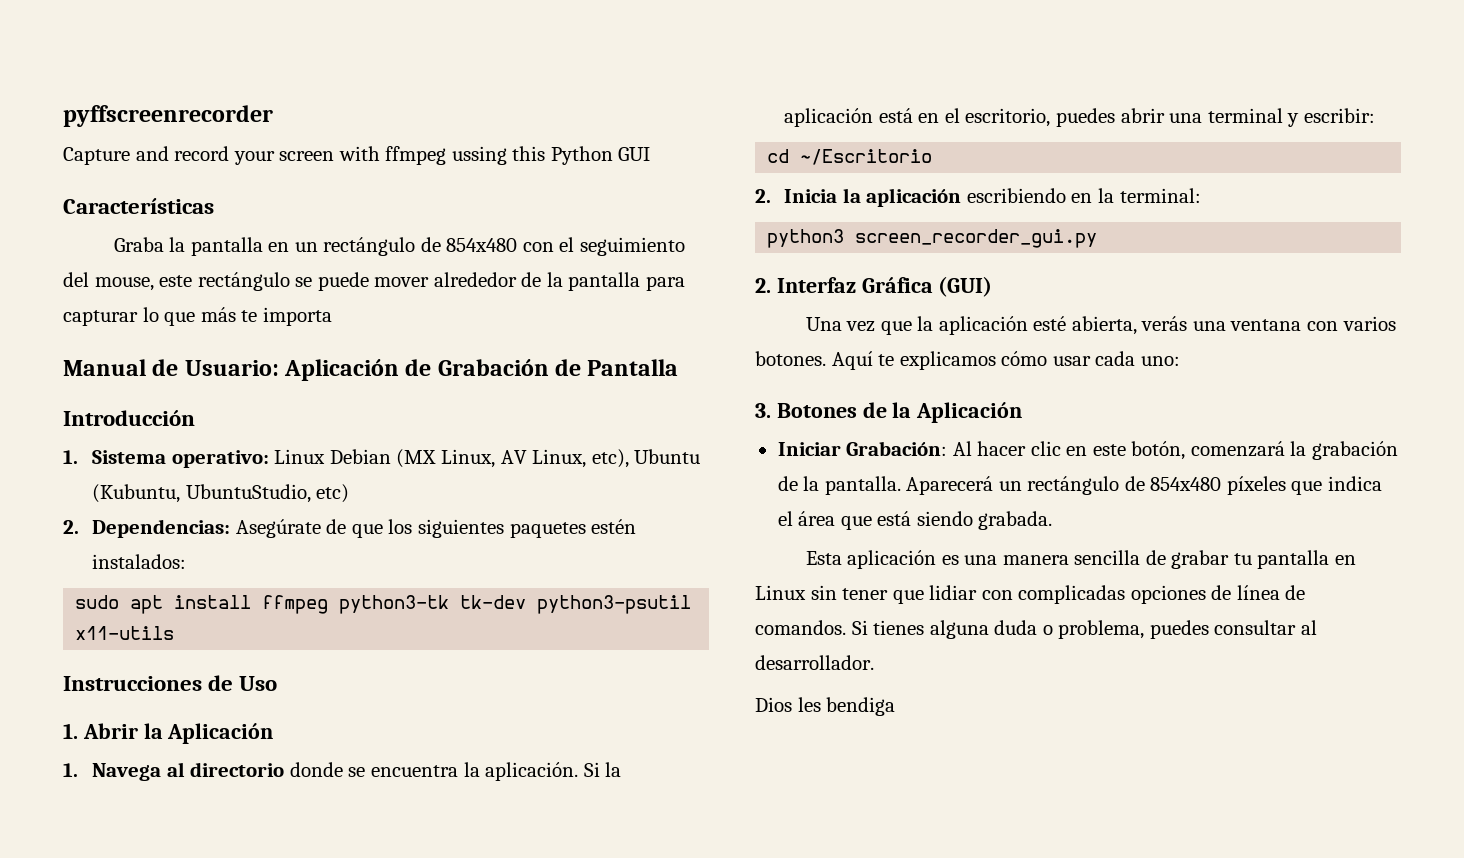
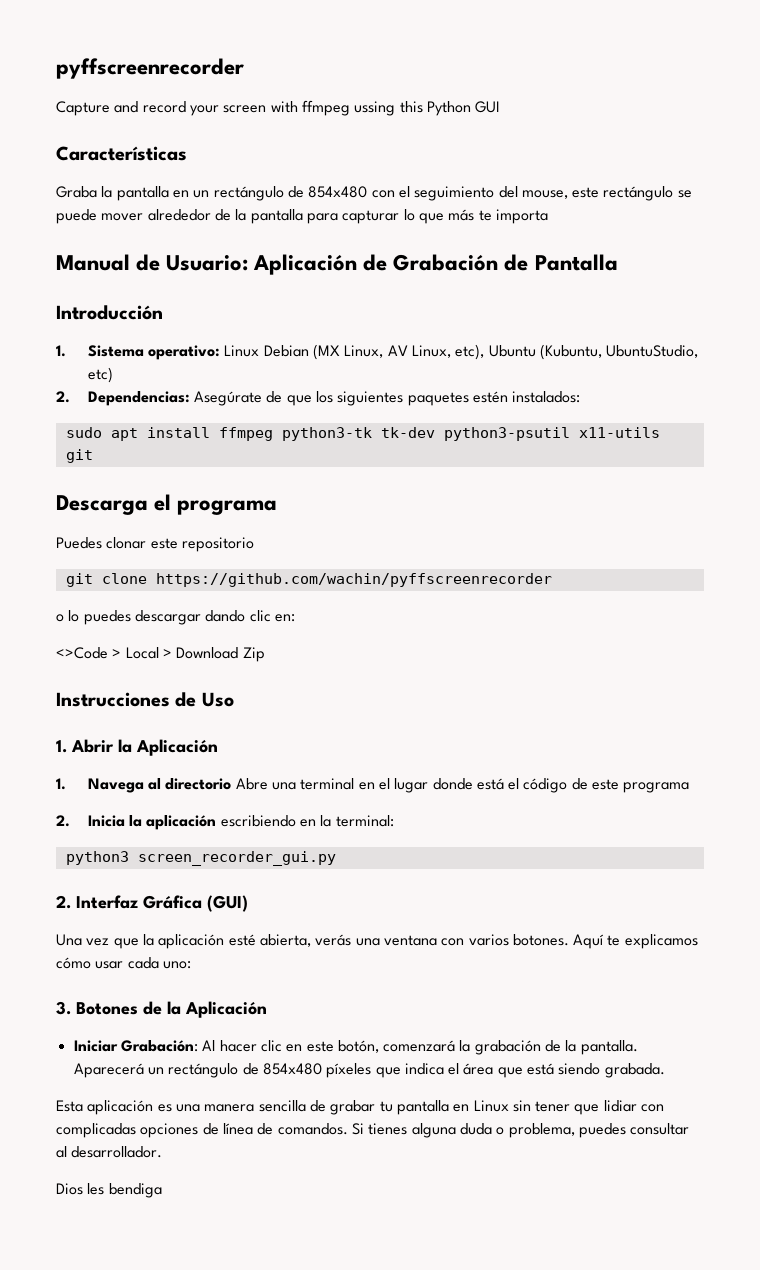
(175, 633) none -> [65,449,93,463] [56,494,278,515] [56,537,254,552] [65,573,552,587] [56,610,295,625] [56,647,265,662] git // Descarga el programa // Puedes clonar este repositorio // git clone https://github.com/wachin/pyffscreenrecorder // o lo puedes descargar dando clic en: // <>Code > Local > Download Zip
[289,762,622,781] [784,108,1375,127] [767,149,933,165] donde se encuentra la aplicación. Si la aplicación está en el escritorio, puedes abrir una terminal y escribir: // cd ~/Escritorio -> [235,778,690,793] Abre una terminal en el lugar donde está el código de este programa

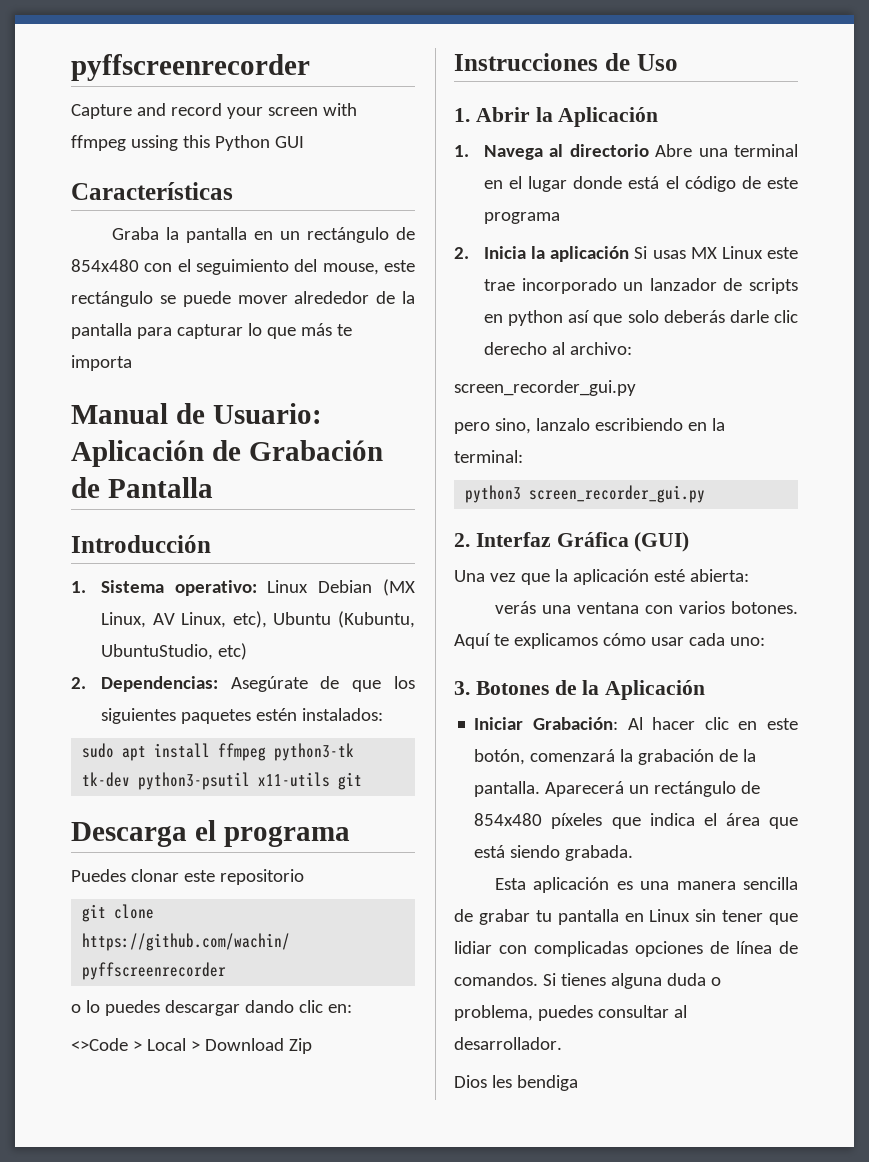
(217, 822) none -> [634,246,798,259] [483,278,798,294] [483,310,798,326] [483,342,632,355] [454,380,636,396] [454,418,590,434] Si usas MX Linux este trae incorporado un lanzador de scripts en python así que solo deberás darle clic derecho al archivo: // screen_recorder_gui.py // pero sino, lanzalo
[259,934,311,947] abierta, -> [689,569,749,582] abierta: //

